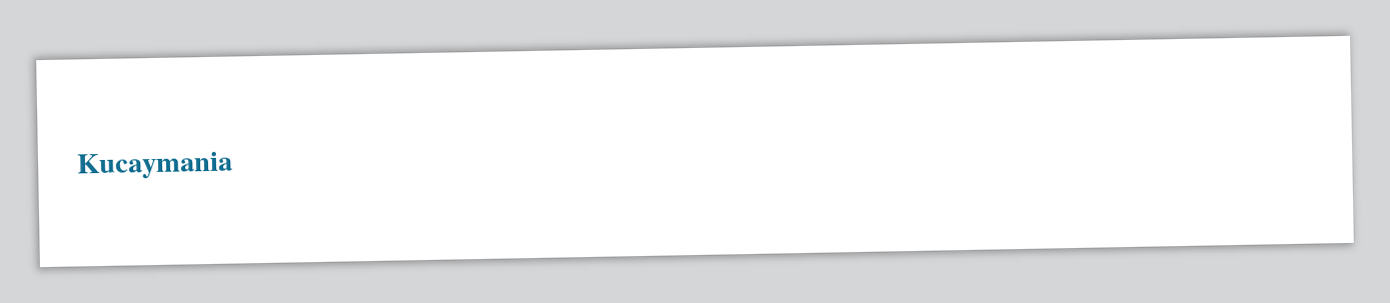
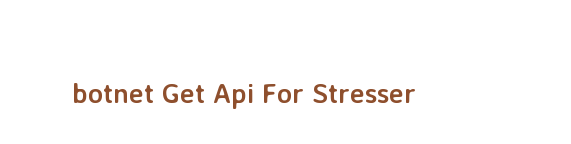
[76,151,233,180] Kucaymania -> [72,83,416,109] botnet Get Api For Stresser

